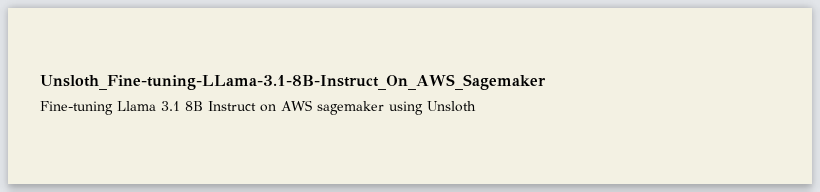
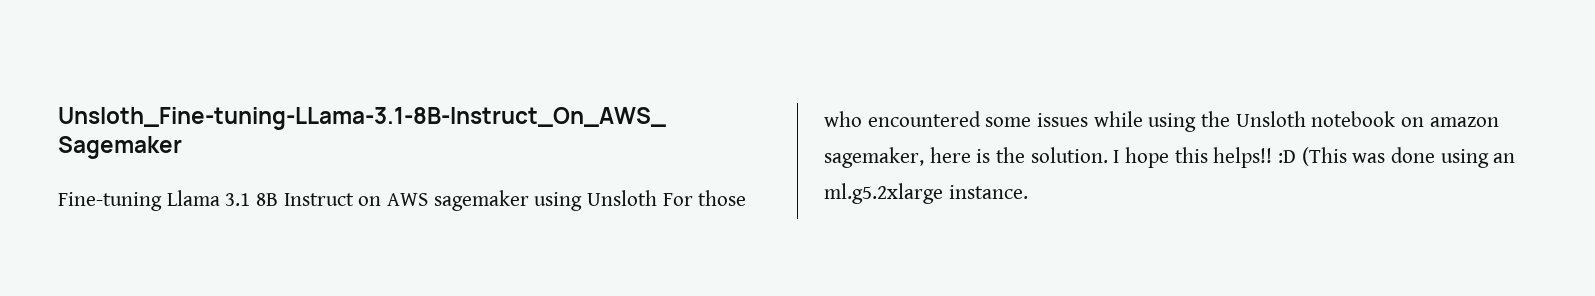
(476, 106) none -> [662,190,747,206] [824,111,1499,132] [824,147,1516,168] [824,183,1028,204] For those who encountered some issues while using the Unsloth notebook on amazon sagemaker, here is the solution. I hope this helps!! :D (This was done using an ml.g5.2xlarge instance.

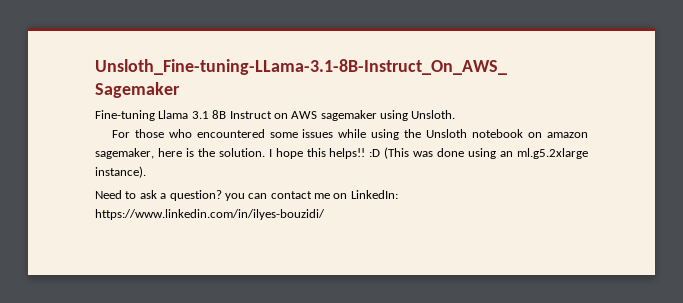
[587,190,658,206] Unsloth -> [411,110,456,119] Unsloth. //
[948,185,1028,199] instance. -> [95,166,146,178] [95,190,398,201] [95,209,325,220] instance). // Need to ask a question? you can contact me on LinkedIn: https://www.linkedin.com/in/ilyes-bouzidi/

